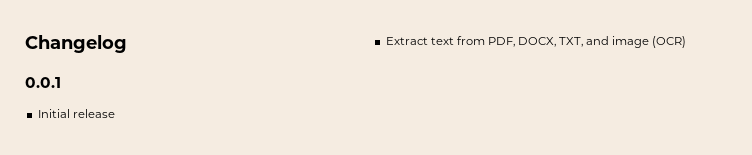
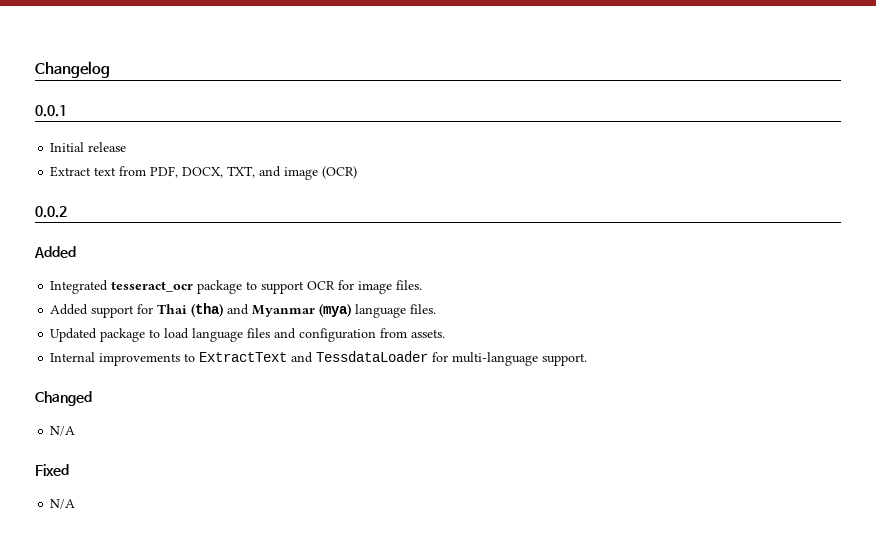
(687, 42) none -> [35,206,67,218] [34,246,76,258] [50,280,423,294] [50,303,437,318] [50,328,446,342] [50,351,588,366] [35,391,92,406] [50,426,76,436] [35,464,69,476] [50,499,76,509] // 0.0.2 // Added // Integrated tesseract_ocr package to support OCR for image files. // Added support for Thai (tha) and Myanmar (mya) language files. // Updated package to load language files and configuration from assets. // Internal improvements to ExtractText and TessdataLoader for multi-language support. // Changed // N/A // Fixed // N/A

